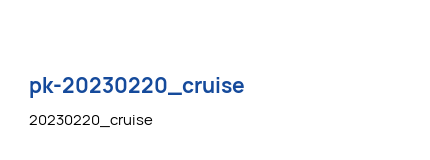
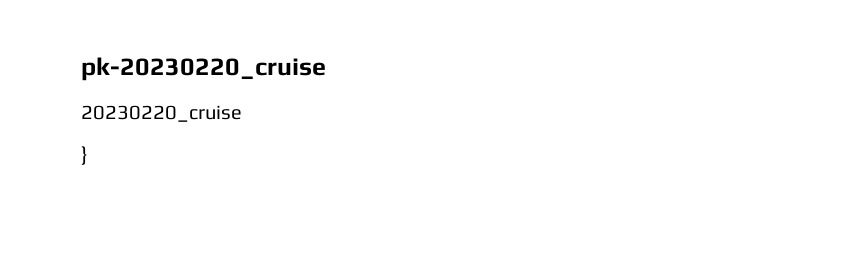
(153, 121) none -> [81,146,88,165] // }

